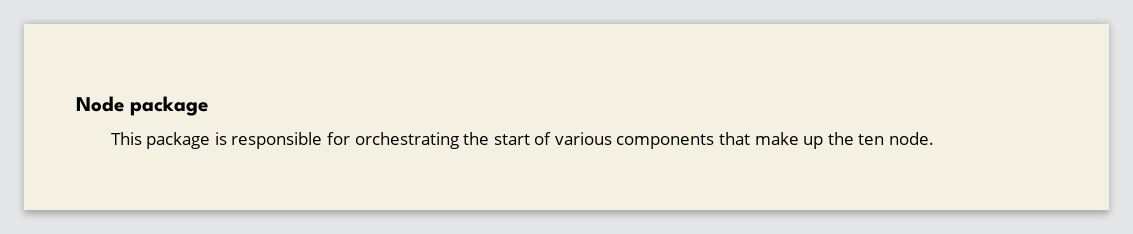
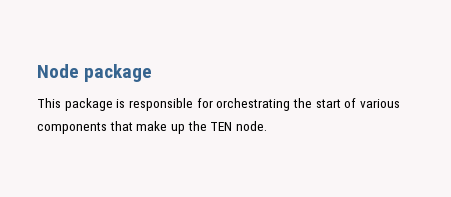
[858,134,885,145] ten -> [210,122,233,131] TEN

